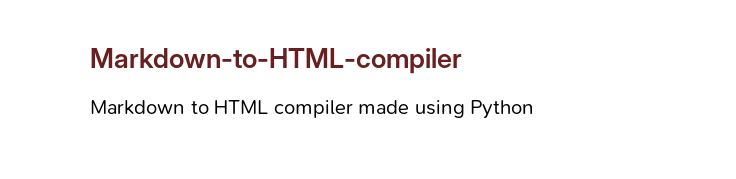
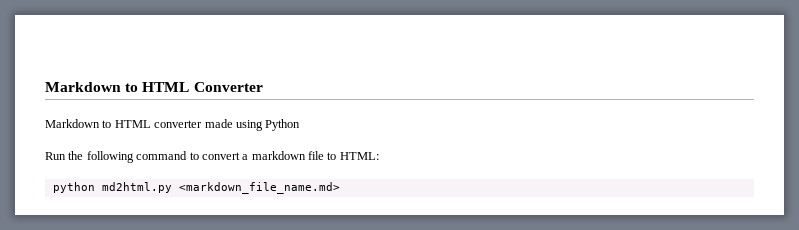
[90,48,462,74] [90,100,353,118] Markdown-to-HTML-compiler // Markdown to HTML compiler -> [45,82,263,92] [45,119,203,128] Markdown to HTML Converter // Markdown to HTML converter
(535, 109) none -> [45,151,379,163] [52,182,340,194] // Run the following command to convert a markdown file to HTML: // python md2html.py <markdown_file_name.md>

